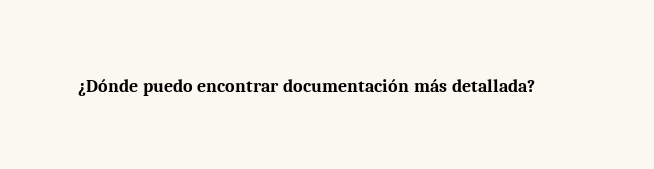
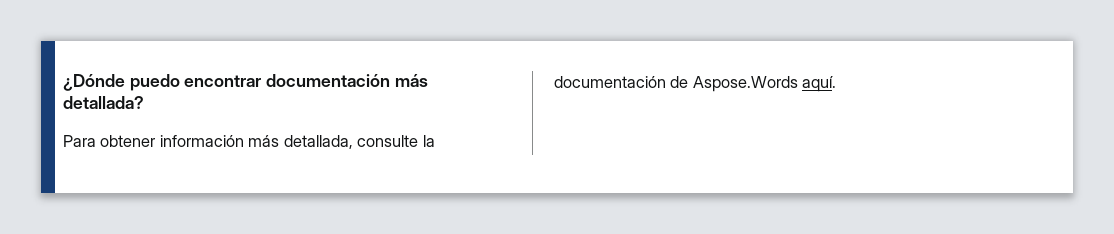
(535, 85) none -> [63,135,435,149] [554,76,837,92] // Para obtener información más detallada, consulte la documentación de Aspose.Words aquí.

